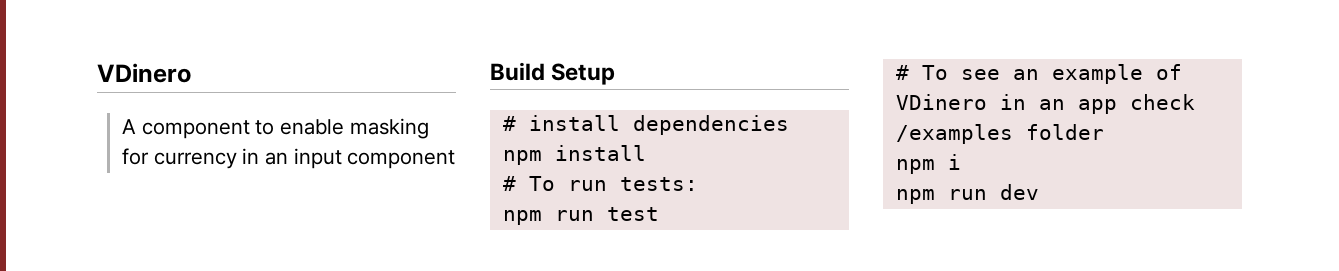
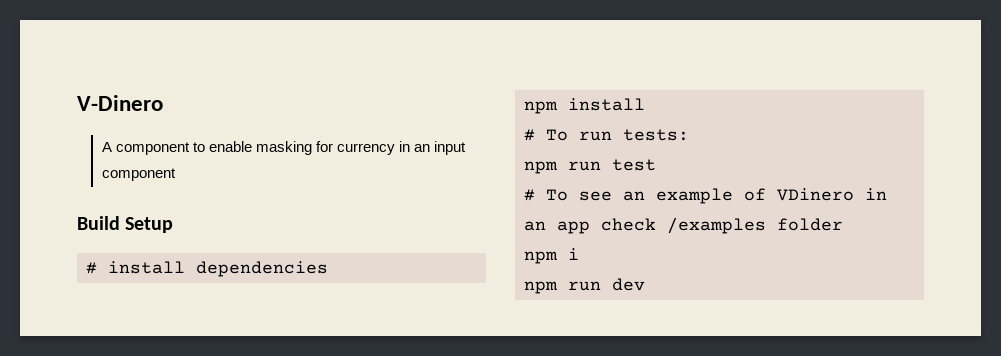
[97,63,191,83] VDinero -> [77,95,163,111] V-Dinero

